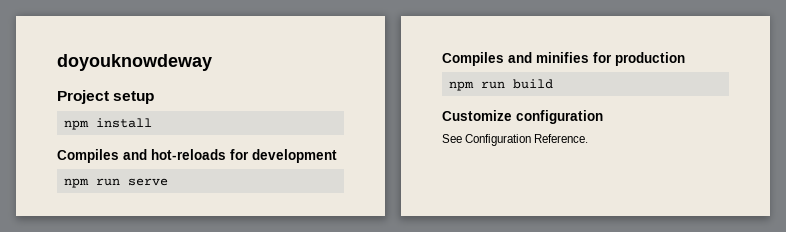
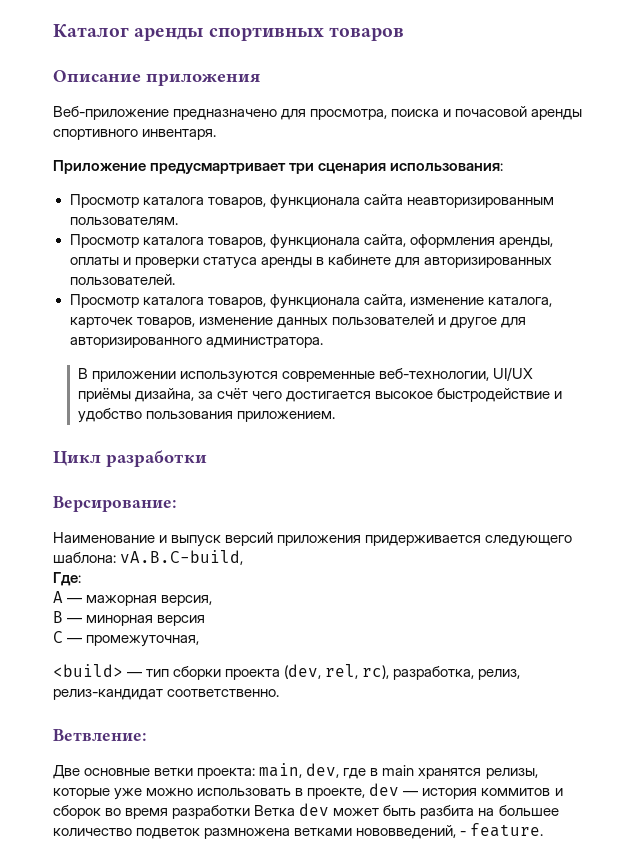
[57,54,212,71] [57,90,155,104] [63,118,152,130] [57,149,337,163] [63,178,168,188] [442,52,685,66] [448,79,553,91] [442,110,603,124] [442,134,589,146] doyouknowdeway // Project setup // npm install // Compiles and hot-reloads for development // npm run serve // Compiles and minifies for production // npm run build // Customize configuration // See Configuration Reference. -> [53,24,404,41] [53,70,261,86] [53,106,583,120] [53,129,217,140] [53,160,504,174] [69,194,554,209] [69,217,178,225] [69,234,553,249] [69,254,552,269] [69,274,175,285] [69,294,552,309] [69,314,526,329] [69,337,323,348] [77,367,534,383] [77,388,563,402] [77,408,335,423] [53,450,207,467] [53,496,176,512] [53,532,573,547] [53,550,244,565] [53,572,81,586] [53,591,213,606] [53,611,206,626] [53,631,200,647] [53,664,521,680] [53,689,280,700] [53,729,146,741] [53,763,538,779] [53,783,563,800] [53,803,559,819] [53,823,544,839] Каталог аренды спортивных товаров // Описание приложения // Веб-приложение предназначено для просмотра, поиска и почасовой аренды спортивного инвентаря. // Приложение предусмартривает три сценария использования: // Просмотр каталога товаров, функционала сайта неавторизированным пользователям. // Просмотр каталога товаров, функционала сайта, оформления аренды, оплаты и проверки статуса аренды в кабинете для авторизированных пользователей. // Просмотр каталога товаров, функционала сайта, изменение каталога, карточек товаров, изменение данных пользователей и другое для авторизированного администратора. // В приложении используются современные веб-технологии, UI/UX приёмы дизайна, за счёт чего достигается высокое быстродействие и удобство пользования приложением. // Цикл разработки // Версирование: // Наименование и выпуск версий приложения придерживается следующего шаблона: vA.B.C-build, // Где: // A — мажорная версия, // B — минорная версия // C — промежуточная, // <build> — тип сборки проекта (dev, rel, rc), разработка, релиз, релиз-кандидат соответственно. // Ветвление: // Две основные ветки проекта: main, dev, где в main хранятся релизы, которые уже можно использовать в проекте, dev — история коммитов и сборок во время разработки Ветка dev может быть разбита на большее количество подветок размножена ветками нововведений, - feature.

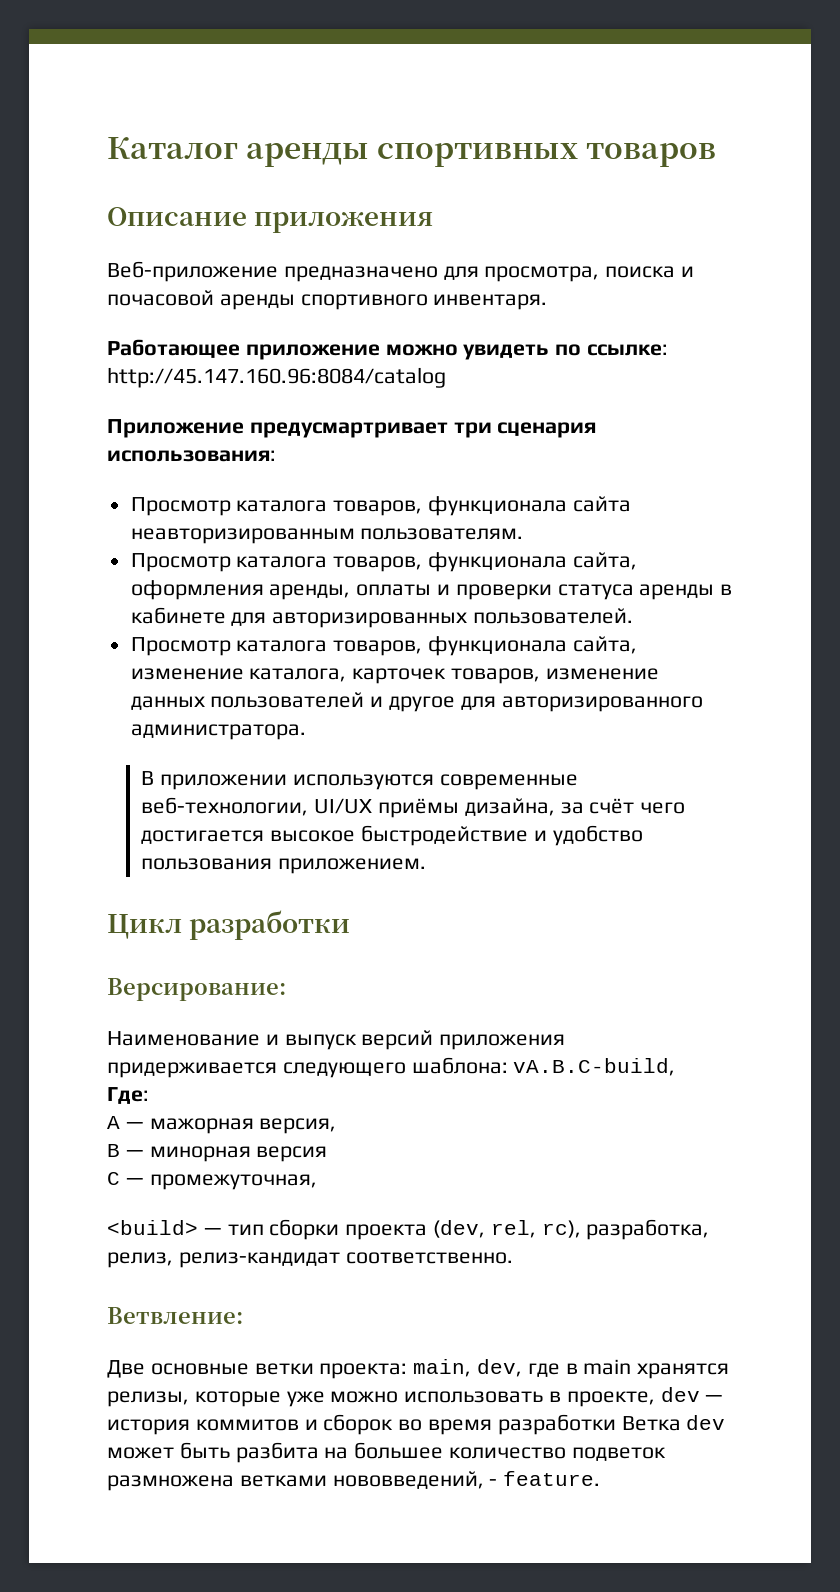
(217, 134) none -> [107,339,669,360] [107,367,446,388] // Работающее приложение можно увидеть по ссылке: http://45.147.160.96:8084/catalog

